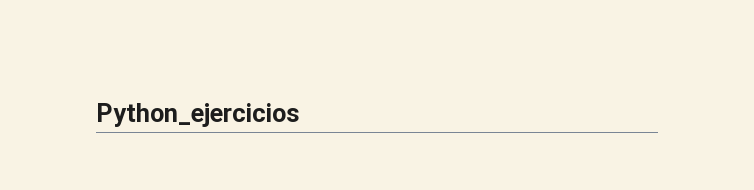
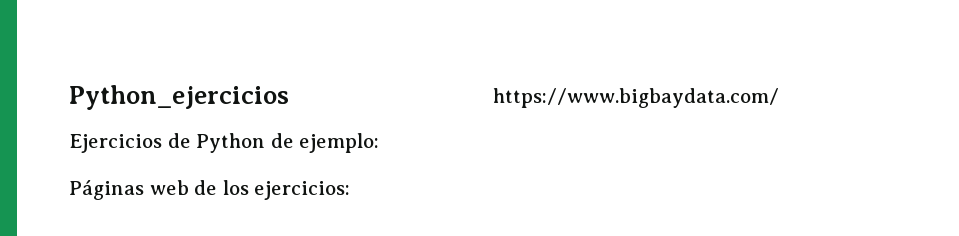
(300, 115) none -> [69,133,380,153] [69,180,351,200] [493,88,779,108] // Ejercicios de Python de ejemplo: // Páginas web de los ejercicios: https://www.bigbaydata.com/

